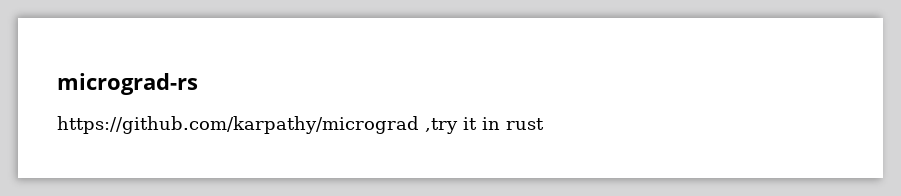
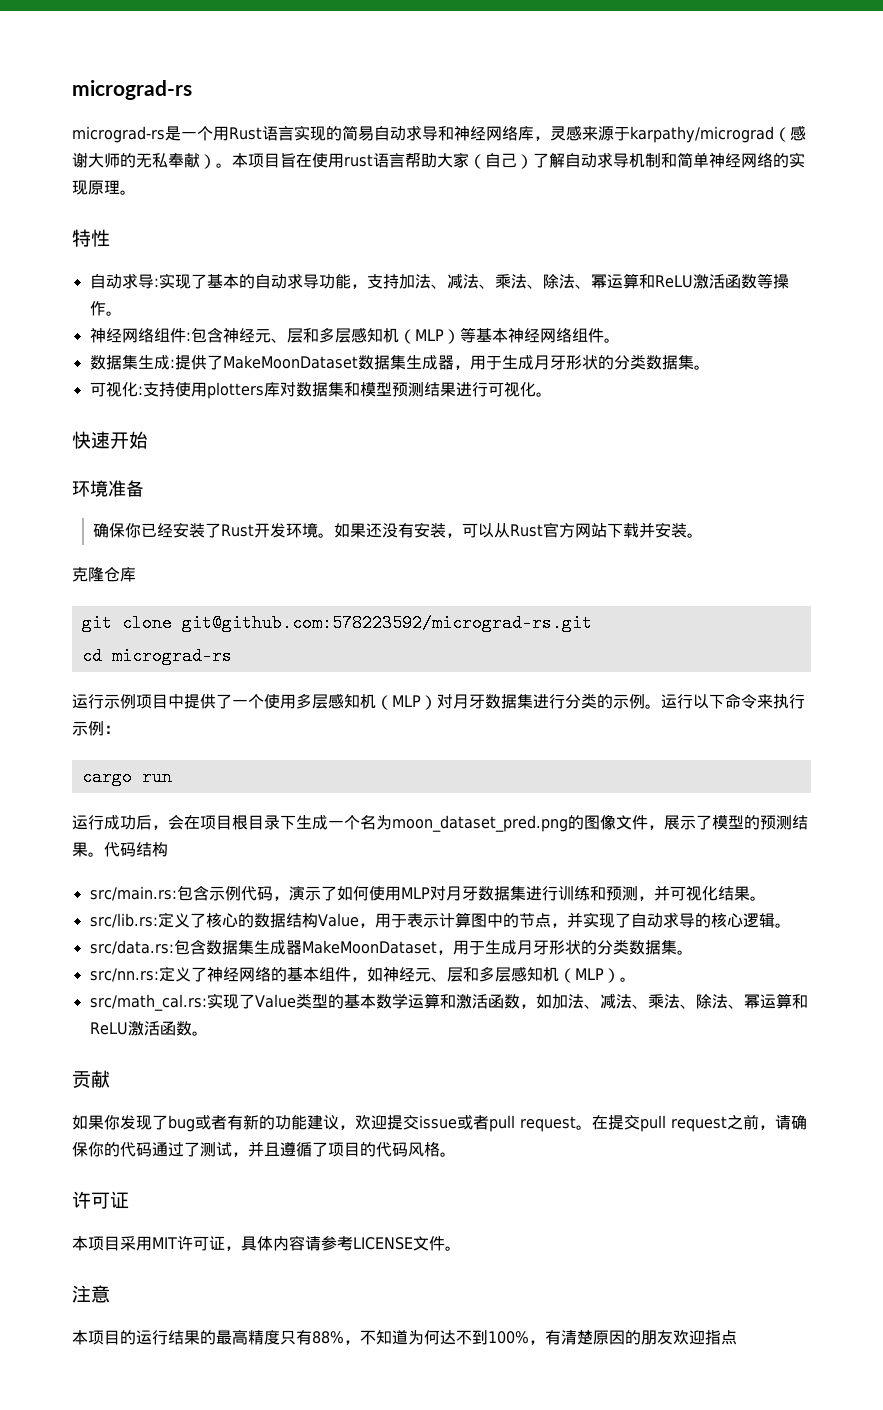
[57,73,198,95] [57,116,544,134] micrograd-rs // https://github.com/karpathy/micrograd ,try it in rust -> [72,80,192,100] [72,125,806,143] [72,152,805,169] [72,180,136,195] [72,229,110,247] [89,273,789,289] [89,301,122,316] [89,327,620,344] [89,354,710,370] [89,381,552,399] [72,431,148,449] [72,480,144,497] [93,522,704,538] [72,567,136,582] [81,614,592,632] [81,647,232,665] [72,693,805,710] [72,721,120,736] [81,768,172,786] [72,814,808,832] [72,842,168,857] [89,885,766,901] [89,912,791,928] [89,939,693,955] [89,966,636,983] [89,993,808,1011] [89,1021,208,1036] [72,1070,110,1088] [72,1114,807,1132] [72,1141,456,1157] [72,1191,129,1209] [72,1235,461,1251] [72,1285,110,1303] [72,1329,737,1345] micrograd-rs // micrograd-rs是一个用Rust语言实现的简易自动求导和神经网络库，灵感来源于karpathy/micrograd（感谢大师的无私奉献）。本项目旨在使用rust语言帮助大家（自己）了解自动求导机制和简单神经网络的实现原理。 // 特性 // 自动求导:实现了基本的自动求导功能，支持加法、减法、乘法、除法、幂运算和ReLU激活函数等操作。 // 神经网络组件:包含神经元、层和多层感知机（MLP）等基本神经网络组件。 // 数据集生成:提供了MakeMoonDataset数据集生成器，用于生成月牙形状的分类数据集。 // 可视化:支持使用plotters库对数据集和模型预测结果进行可视化。 // 快速开始 // 环境准备 // 确保你已经安装了Rust开发环境。如果还没有安装，可以从Rust官方网站下载并安装。 // 克隆仓库 // git clone git@github.com:578223592/micrograd-rs.git // cd micrograd-rs // 运行示例项目中提供了一个使用多层感知机（MLP）对月牙数据集进行分类的示例。运行以下命令来执行示例： // cargo run // 运行成功后，会在项目根目录下生成一个名为moon_dataset_pred.png的图像文件，展示了模型的预测结果。代码结构 // src/main.rs:包含示例代码，演示了如何使用MLP对月牙数据集进行训练和预测，并可视化结果。 // src/lib.rs:定义了核心的数据结构Value，用于表示计算图中的节点，并实现了自动求导的核心逻辑。 // src/data.rs:包含数据集生成器MakeMoonDataset，用于生成月牙形状的分类数据集。 // src/nn.rs:定义了神经网络的基本组件，如神经元、层和多层感知机（MLP）。 // src/math_cal.rs:实现了Value类型的基本数学运算和激活函数，如加法、减法、乘法、除法、幂运算和ReLU激活函数。 // 贡献 // 如果你发现了bug或者有新的功能建议，欢迎提交issue或者pull request。在提交pull request之前，请确保你的代码通过了测试，并且遵循了项目的代码风格。 // 许可证 // 本项目采用MIT许可证，具体内容请参考LICENSE文件。 // 注意 // 本项目的运行结果的最高精度只有88%，不知道为何达不到100%，有清楚原因的朋友欢迎指点

